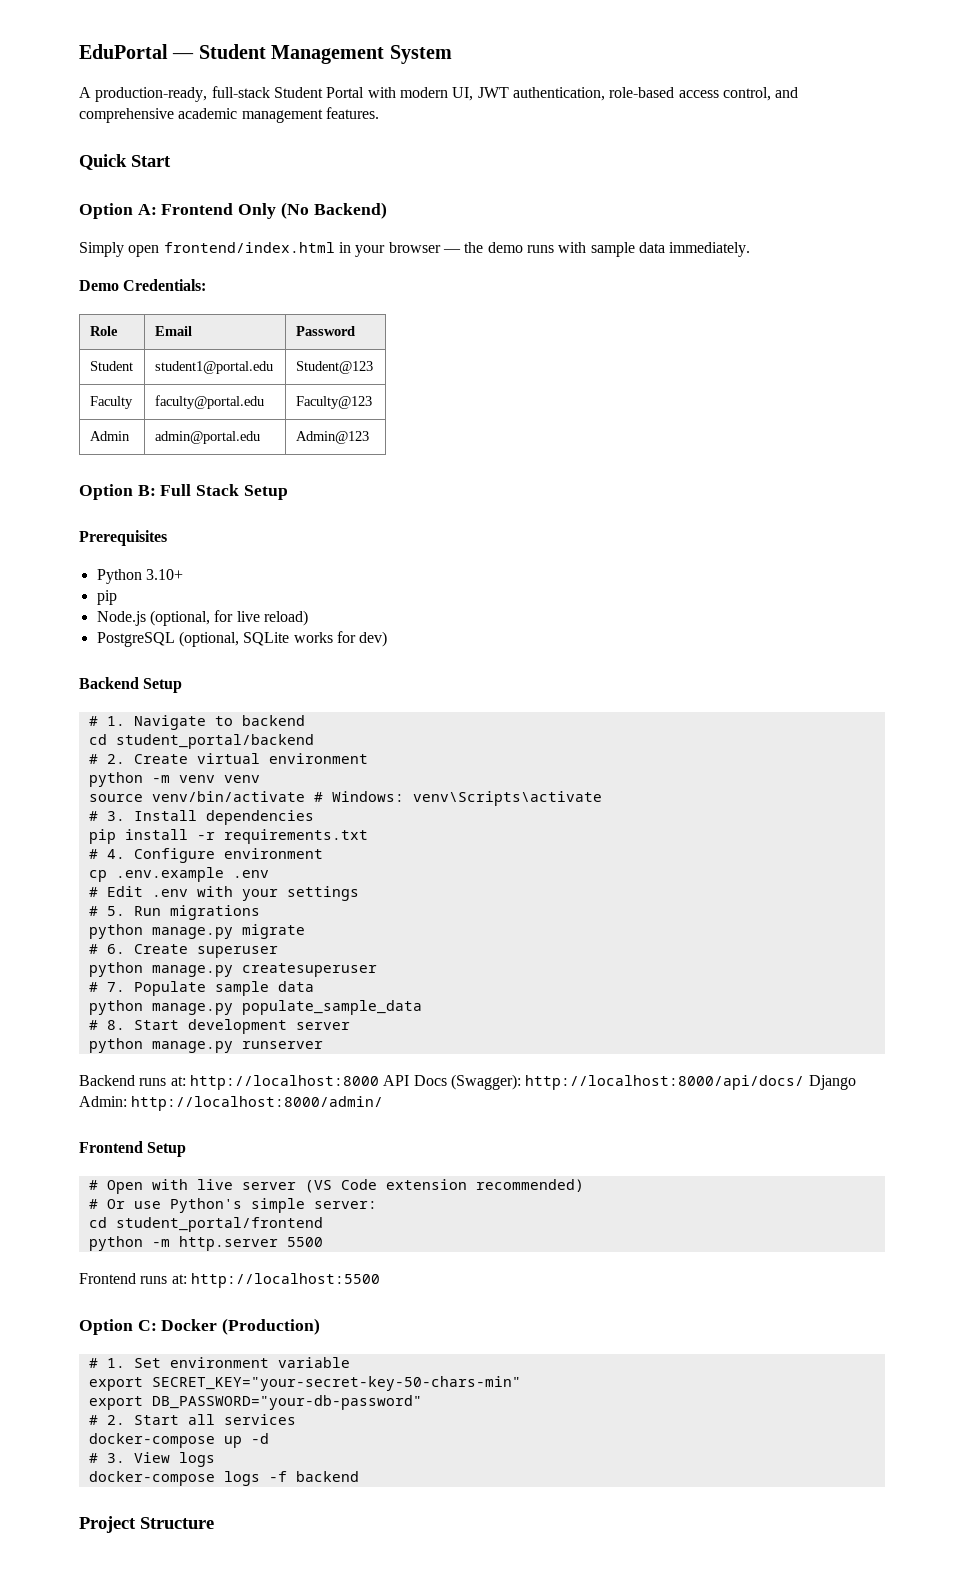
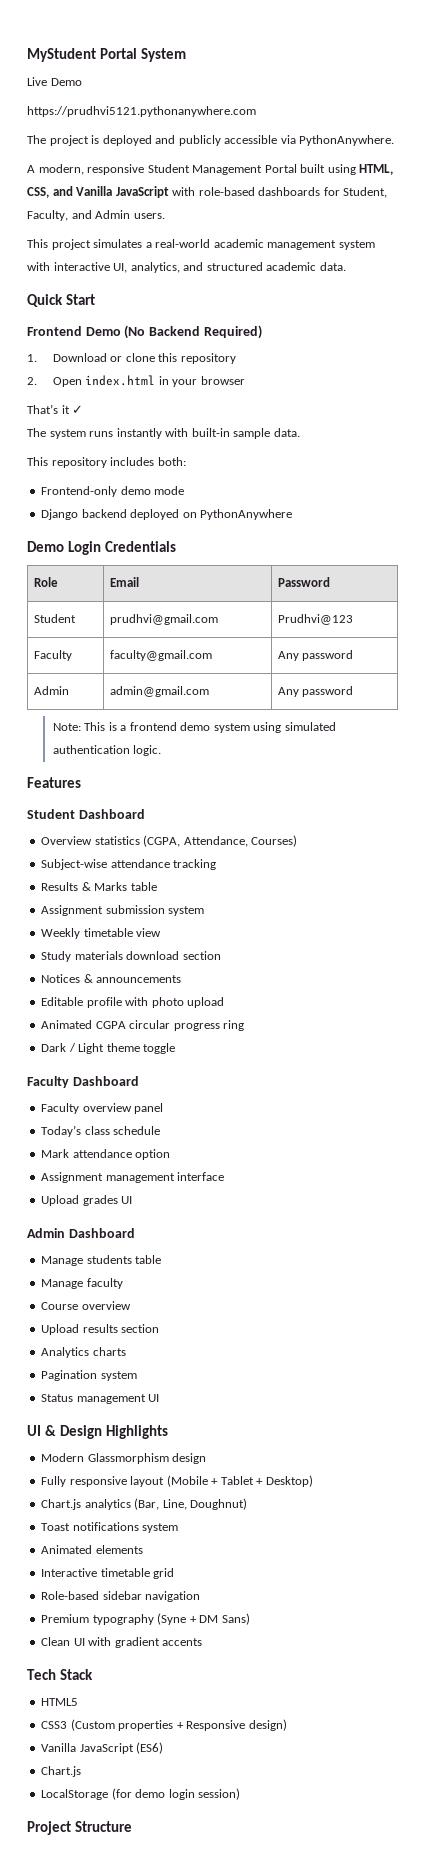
[79,44,452,64] [79,86,799,102] [79,107,379,123] [79,154,171,170] [79,202,387,219] [79,242,751,257] [79,279,207,291] EduPortal — Student Management System // A production-ready, full-stack Student Portal with modern UI, JWT authentication, role-based access control, and comprehensive academic management features. // Quick Start // Option A: Frontend Only (No Backend) // Simply open frontend/index.html in your browser — the demo runs with sample data immediately. // Demo Credentials: -> [27,48,187,62] [27,77,82,86] [27,106,256,117] [27,135,395,146] [27,164,394,175] [27,186,388,198] [27,210,165,221] [27,239,375,250] [27,262,346,273] [27,294,95,307] [27,325,262,339] [27,353,236,364] [27,375,245,387] [27,404,84,414] [27,428,300,439] [27,457,186,468] [41,486,185,497] [41,509,293,520] [27,541,176,555] MyStudent Portal System // Live Demo // https://prudhvi5121.pythonanywhere.com // The project is deployed and publicly accessible via PythonAnywhere. // A modern, responsive Student Management Portal built using HTML, CSS, and Vanilla JavaScript with role-based dashboards for Student, Faculty, and Admin users. // This project simulates a real-world academic management system with interactive UI, analytics, and structured academic data. // Quick Start // Frontend Demo (No Backend Required) // 1. Download or clone this repository // 2. Open index.html in your browser // That’s it ✓ // The system runs instantly with built-in sample data. // This repository includes both: // Frontend-only demo mode // Django backend deployed on PythonAnywhere // Demo Login Credentials
[154,361,273,374] [295,361,373,374] student1@portal.edu | Student@123 -> [109,614,218,625] [277,614,353,625] prudhvi@gmail.com | Prudhvi@123
[154,395,264,409] [295,396,372,409] [89,431,130,441] [154,431,260,444] [295,431,369,444] [79,484,288,500] [79,530,167,546] [96,569,183,584] [96,590,117,605] [96,610,308,626] [96,631,388,647] [79,677,183,693] [88,715,305,730] [88,734,314,749] [88,753,368,764] [88,772,260,787] [88,791,602,806] [88,810,314,825] [88,829,368,844] [88,848,323,863] [88,867,269,882] [88,886,359,901] [88,905,260,920] [88,924,305,939] [88,944,278,958] [88,962,377,977] [88,981,314,996] [88,1000,422,1015] [88,1019,350,1034] [88,1038,323,1053] [79,1074,856,1090] [79,1096,384,1111] [79,1141,187,1157] [88,1179,584,1194] [88,1198,377,1213] [88,1217,323,1232] [88,1236,323,1251] [79,1273,380,1288] [79,1318,321,1335] [88,1357,350,1368] [88,1376,521,1391] [88,1395,422,1410] [88,1414,296,1425] [88,1433,269,1448] [88,1452,215,1467] [88,1471,359,1486] faculty@portal.edu | Faculty@123 // Admin | admin@portal.edu | Admin@123 // Option B: Full Stack Setup // Prerequisites // Python 3.10+ // pip // Node.js (optional, for live reload) // PostgreSQL (optional, SQLite works for dev) // Backend Setup // # 1. Navigate to backend // cd student_portal/backend // # 2. Create virtual environment // python -m venv venv // source venv/bin/activate # Windows: venv\Scripts\activate // # 3. Install dependencies // pip install -r requirements.txt // # 4. Configure environment // cp .env.example .env // # Edit .env with your settings // # 5. Run migrations // python manage.py migrate // # 6. Create superuser // python manage.py createsuperuser // # 7. Populate sample data // python manage.py populate_sample_data // # 8. Start development server // python manage.py runserver // Backend runs at: http://localhost:8000 API Docs (Swagger): http://localhost:8000/api/docs/ Django Admin: http://localhost:8000/admin/ // Frontend Setup // # Open with live server (VS Code extension recommended) // # Or use Python's simple server: // cd student_portal/frontend // python -m http.server 5500 // Frontend runs at: http://localhost:5500 // Option C: Docker (Production) // # 1. Set environment variable // export SECRET_KEY="your-secret-key-50-chars-min" // export DB_PASSWORD="your-db-password" // # 2. Start all services // docker-compose up -d // # 3. View logs // docker-compose logs -f backend -> [109,650,212,661] [277,650,354,661] [33,686,69,695] [109,686,209,697] [277,686,354,697] [52,722,336,733] [52,745,162,756] [27,777,81,788] [27,809,145,819] [41,835,298,847] [41,859,217,870] [41,882,157,891] [41,905,205,916] [41,928,162,939] [41,951,221,962] [41,974,182,983] [41,997,225,1008] [41,1020,245,1031] [41,1043,176,1054] [27,1076,139,1088] [41,1103,164,1114] [41,1125,161,1137] [41,1149,171,1160] [41,1172,225,1183] [41,1195,133,1206] [27,1228,135,1238] [41,1255,162,1266] [41,1278,123,1289] [41,1301,131,1310] [41,1324,160,1335] [41,1347,126,1358] [41,1370,137,1381] [41,1394,160,1404] [27,1425,168,1439] [41,1453,207,1464] [41,1475,313,1487] [41,1498,248,1510] [41,1522,179,1533] [41,1545,143,1554] [41,1568,175,1579] [41,1591,201,1602] [41,1613,250,1625] [41,1637,203,1648] [27,1669,93,1680] [41,1698,79,1706] [41,1719,287,1731] [41,1742,164,1754] [41,1766,82,1777] [41,1788,241,1800] faculty@gmail.com | Any password // Admin | admin@gmail.com | Any password // Note: This is a frontend demo system using simulated authentication logic. // Features // Student Dashboard // Overview statistics (CGPA, Attendance, Courses) // Subject-wise attendance tracking // Results & Marks table // Assignment submission system // Weekly timetable view // Study materials download section // Notices & announcements // Editable profile with photo upload // Animated CGPA circular progress ring // Dark / Light theme toggle // Faculty Dashboard // Faculty overview panel // Today’s class schedule // Mark attendance option // Assignment management interface // Upload grades UI // Admin Dashboard // Manage students table // Manage faculty // Course overview // Upload results section // Analytics charts // Pagination system // Status management UI // UI & Design Highlights // Modern Glassmorphism design // Fully responsive layout (Mobile + Tablet + Desktop) // Chart.js analytics (Bar, Line, Doughnut) // Toast notifications system // Animated elements // Interactive timetable grid // Role-based sidebar navigation // Premium typography (Syne + DM Sans) // Clean UI with gradient accents // Tech Stack // HTML5 // CSS3 (Custom properties + Responsive design) // Vanilla JavaScript (ES6) // Chart.js // LocalStorage (for demo login session)

